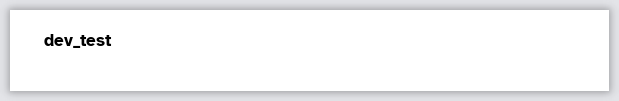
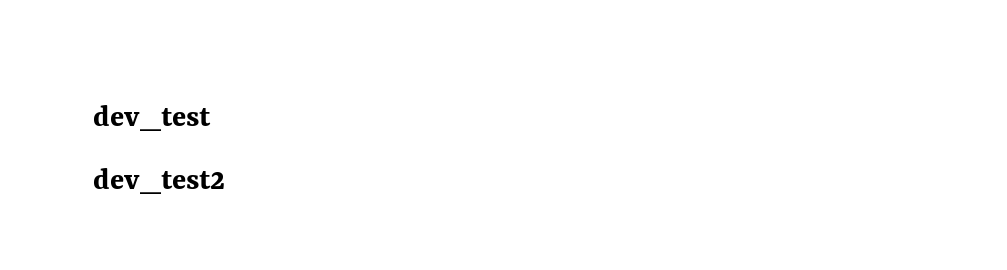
(112, 41) none -> [93,168,225,194] // dev_test2

